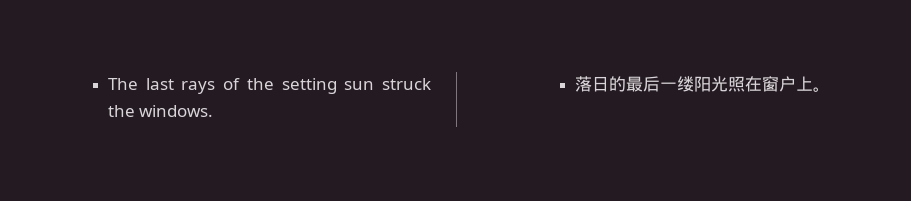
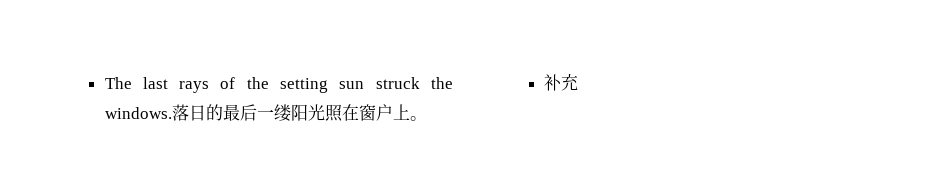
(214, 111) // -> (172, 113) none
(831, 89) none -> [544,73,579,91] // 补充

